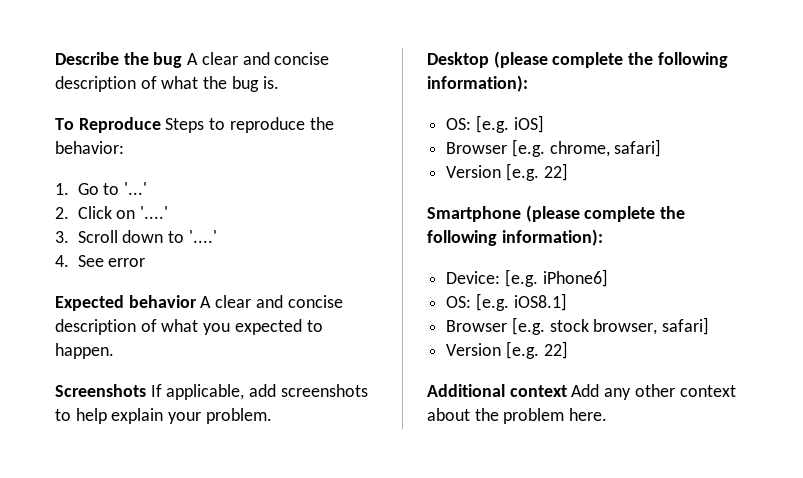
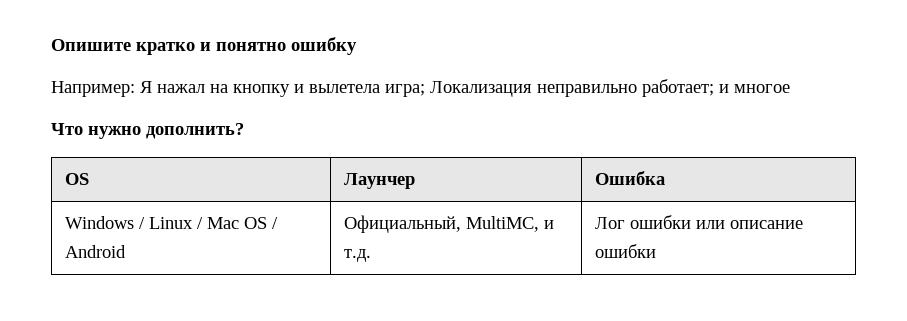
[55,52,330,68] [55,76,279,92] [55,117,334,133] [55,141,124,154] [55,182,148,195] [55,206,169,219] [55,230,217,243] [55,255,146,267] [55,295,343,311] [55,319,323,335] [55,343,114,359] [55,384,368,400] [55,408,272,424] [427,51,728,68] [427,75,528,92] [446,115,544,133] [446,139,662,157] [446,163,568,181] [427,205,686,222] [427,229,603,246] [446,269,608,287] [446,293,567,311] [446,317,710,335] [446,341,568,359] [427,384,736,400] [427,408,608,424] Describe the bug A clear and concise description of what the bug is. // To Reproduce Steps to reproduce the behavior: // 1. Go to '...' // 2. Click on '....' // 3. Scroll down to '....' // 4. See error // Expected behavior A clear and concise description of what you expected to happen. // Screenshots If applicable, add screenshots to help explain your problem. // Desktop (please complete the following information): // OS: [e.g. iOS] // Browser [e.g. chrome, safari] // Version [e.g. 22] // Smartphone (please complete the following information): // Device: [e.g. iPhone6] // OS: [e.g. iOS8.1] // Browser [e.g. stock browser, safari] // Version [e.g. 22] // Additional context Add any other context about the problem here. -> [51,37,357,55] [51,79,790,97] [51,123,244,139] [65,173,90,185] [344,173,416,189] [595,171,666,185] [65,216,279,229] [65,245,127,258] [344,215,555,233] [344,249,372,262] [595,215,804,229] [595,244,657,258] Опишите кратко и понятно ошибку // Например: Я нажал на кнопку и вылетела игра; Локализация неправильно работает; и многое // Что нужно дополнить? // OS | Лаунчер | Ошибка // Windows / Linux / Mac OS / Android | Официальный, MultiMC, и т.д. | Лог ошибки или описание ошибки

